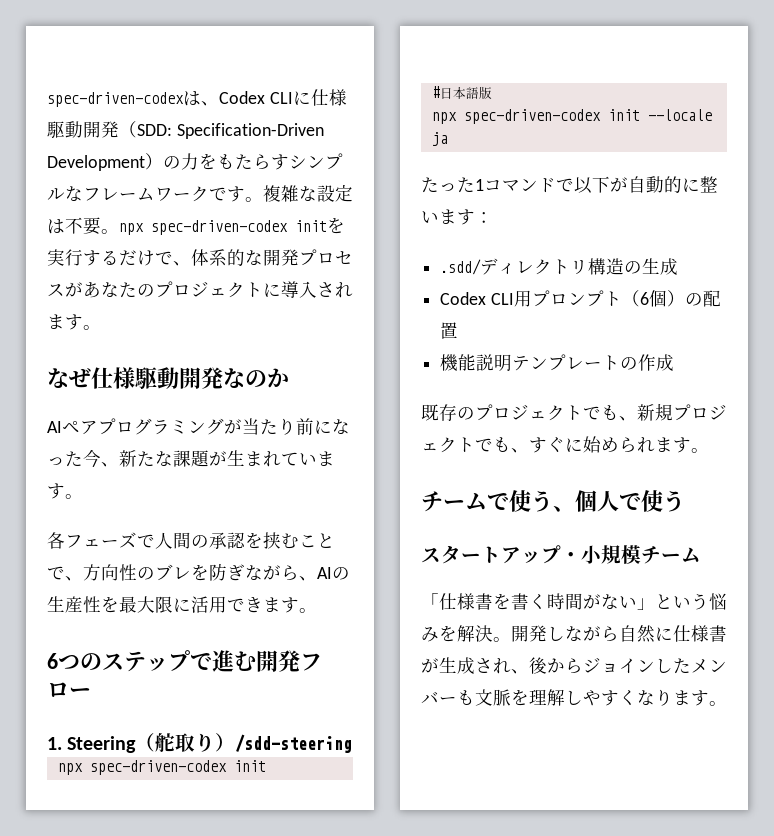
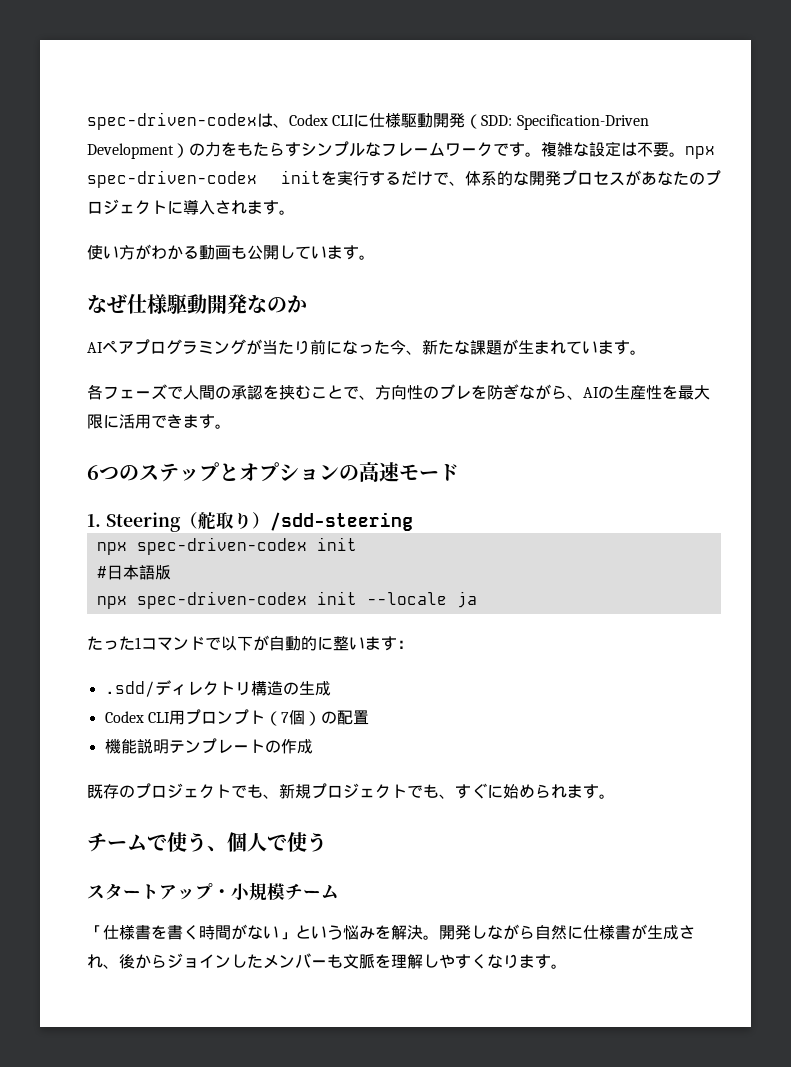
(101, 327) none -> [87,244,375,260] // 使い方がわかる動画も公開しています。
[190,650,322,672] [47,682,91,698] で進む開発フロー -> [219,462,459,482] とオプションの高速モード
[639,292,649,305] 6 -> [280,712,289,723] 7

